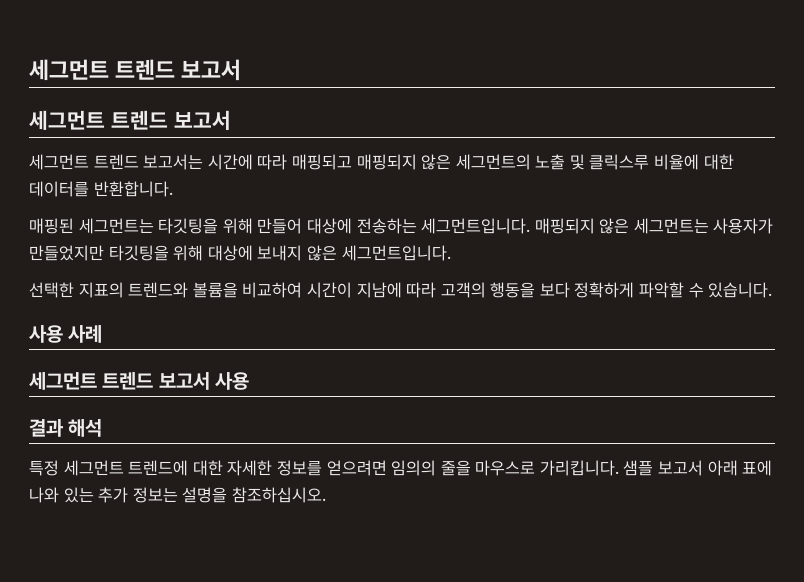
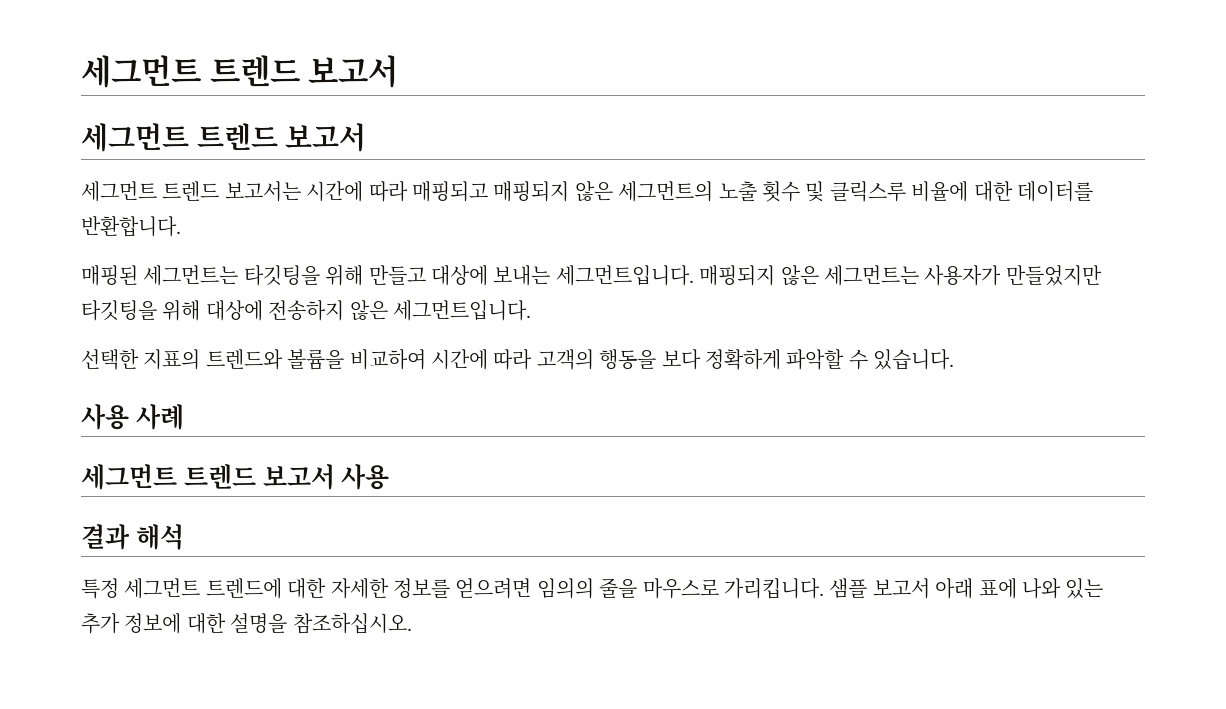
(566, 162) none -> [761,181,800,202] 횟수
[257,218,417,234] 만들어 대상에 전송하는 -> [368,265,551,286] 만들고 대상에 보내는
[257,245,303,261] 보내지 -> [268,300,345,321] 전송하지
[306,282,402,298] 시간이 지남에 -> [431,349,488,370] 시간에
[132,487,178,503] 정보는 -> [124,613,226,634] 정보에 대한

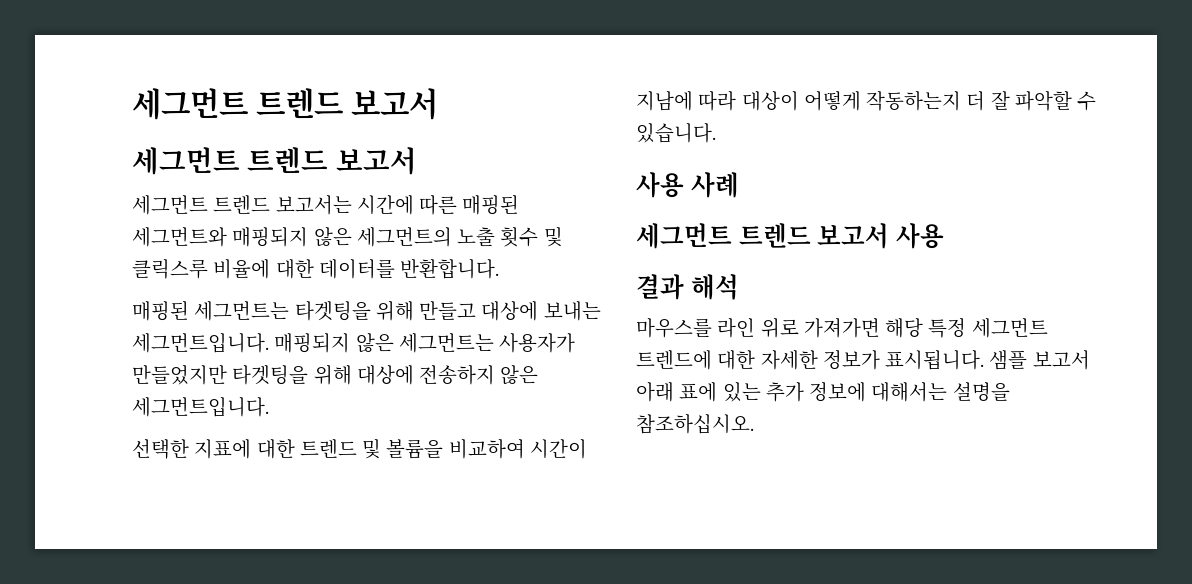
[368,181,488,202] 따라 매핑되고 -> [419,195,520,215] [132,227,227,247] 따른 매핑된 세그먼트와
[243,265,320,286] 타깃팅을 -> [294,301,371,321] 타겟팅을
[81,300,157,321] 타깃팅을 -> [232,365,309,385] 타겟팅을
[143,349,781,370] 지표의 트렌드와 볼륨을 비교하여 시간에 따라 고객의 행동을 보다 정확하게 -> [194,439,587,459] [636,91,1010,111] 지표에 대한 트렌드 및 볼륨을 비교하여 시간이 지남에 따라 대상이 어떻게 작동하는지 더 잘
(184, 537) none -> [636,318,924,338] 마우스를 라인 위로 가져가면 해당
[393,578,824,599] 정보를 얻으려면 임의의 줄을 마우스로 가리킵니다. -> [822,350,985,370] 정보가 표시됩니다.
[1021,578,1061,599] 나와 -> (718, 392) none
[186,613,226,634] 대한 -> [871,382,948,402] 대해서는

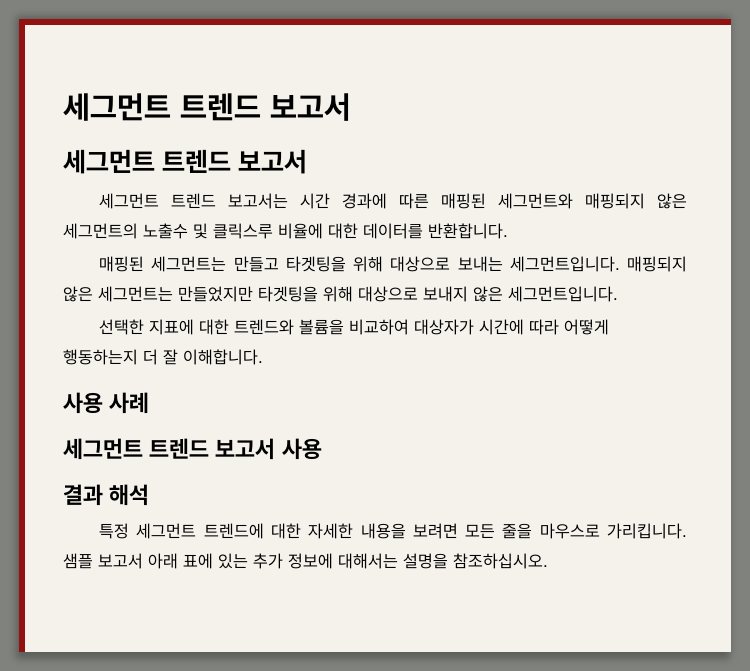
[356,195,414,215] 시간에 -> [300,193,388,209] 시간 경과에
[457,227,539,247] 노출 횟수 -> [143,223,188,239] 노출수
[294,301,539,321] 타겟팅을 위해 만들고 대상에 -> [233,256,451,272] 만들고 타겟팅을 위해 대상으로
[499,333,576,353] 사용자가 -> (173, 294) none
[356,365,496,385] 대상에 전송하지 -> [358,286,468,302] 대상으로 보내지
[299,439,587,459] [636,90,1097,111] [636,123,716,143] 트렌드 및 볼륨을 비교하여 시간이 지남에 따라 대상이 어떻게 작동하는지 더 잘 파악할 수 있습니다. -> [234,319,610,335] [63,349,263,365] 트렌드와 볼륨을 비교하여 대상자가 시간에 따라 어떻게 행동하는지 더 잘 이해합니다.
[636,318,924,338] 마우스를 라인 위로 가져가면 해당 -> (150, 495) none
[822,350,985,370] 정보가 표시됩니다. -> [360,523,687,539] 내용을 보려면 모든 줄을 마우스로 가리킵니다.

